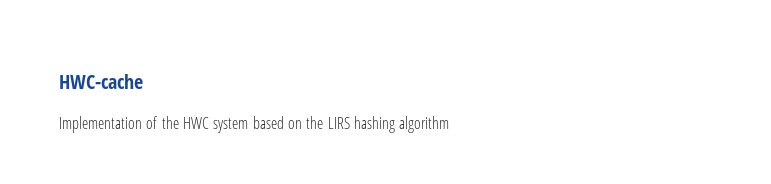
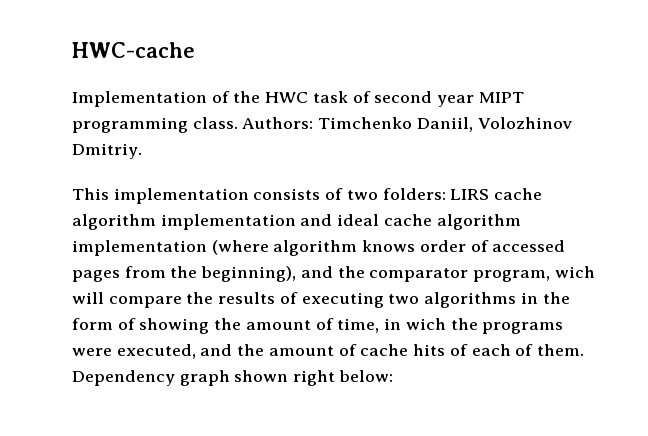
[213,116,450,133] system based on the LIRS hashing algorithm -> [312,91,524,107] [72,117,572,133] [72,143,142,159] [72,188,543,204] [72,214,521,230] [72,240,566,256] [72,266,595,282] [72,292,570,308] [72,318,564,334] [72,344,584,359] [72,370,393,386] task of second year MIPT programming class. Authors: Timchenko Daniil, Volozhinov Dmitriy. // This implementation consists of two folders: LIRS cache algorithm implementation and ideal cache algorithm implementation (where algorithm knows order of accessed pages from the beginning), and the comparator program, wich will compare the results of executing two algorithms in the form of showing the amount of time, in wich the programs were executed, and the amount of cache hits of each of them. Dependency graph shown right below:

